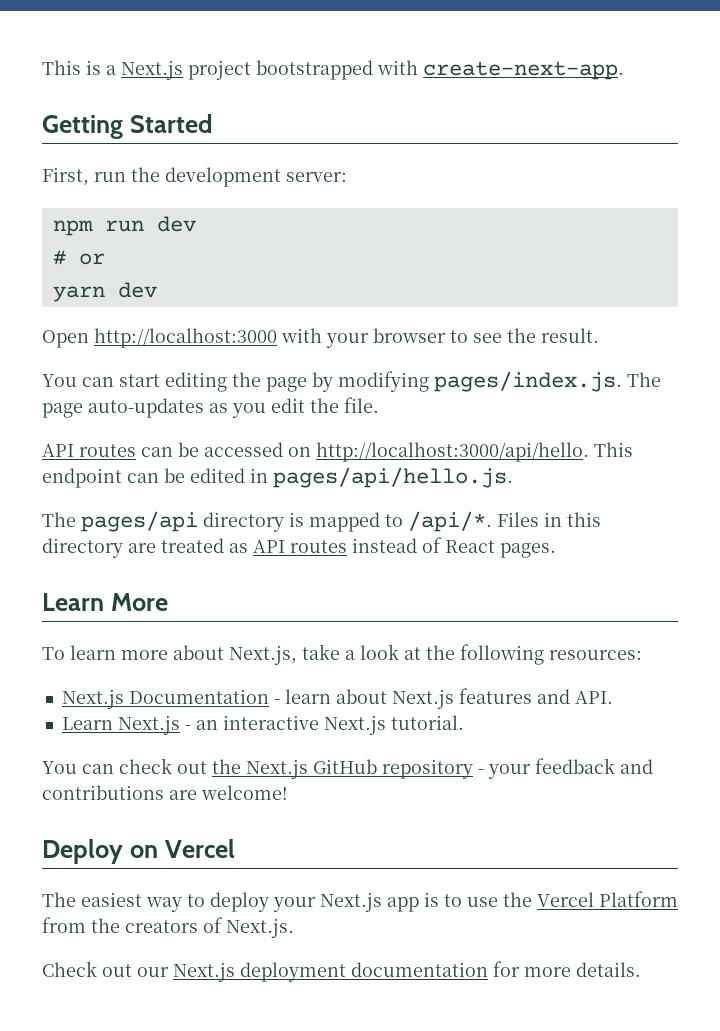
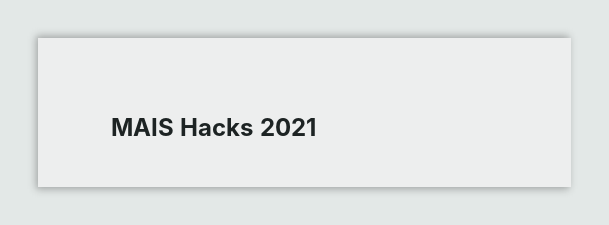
[42,60,624,80] [42,114,213,139] [42,167,347,187] [52,216,196,236] [52,250,105,265] [52,282,157,302] [42,328,599,348] [42,371,661,392] [42,397,379,418] [42,442,633,462] [42,467,513,488] [42,511,601,532] [42,537,556,558] [42,593,168,611] [42,644,642,665] [61,688,613,709] [61,715,464,735] [42,758,653,779] [42,785,288,800] [42,839,235,864] [42,891,678,912] [42,917,294,938] [42,961,641,982] This is a Next.js project bootstrapped with create-next-app. // Getting Started // First, run the development server: // npm run dev // # or // yarn dev // Open http://localhost:3000 with your browser to see the result. // You can start editing the page by modifying pages/index.js. The page auto-updates as you edit the file. // API routes can be accessed on http://localhost:3000/api/hello. This endpoint can be edited in pages/api/hello.js. // The pages/api directory is mapped to /api/*. Files in this directory are treated as API routes instead of React pages. // Learn More // To learn more about Next.js, take a look at the following resources: // Next.js Documentation - learn about Next.js features and API. // Learn Next.js - an interactive Next.js tutorial. // You can check out the Next.js GitHub repository - your feedback and contributions are welcome! // Deploy on Vercel // The easiest way to deploy your Next.js app is to use the Vercel Platform from the creators of Next.js. // Check out our Next.js deployment documentation for more details. -> [111,118,316,136] MAIS Hacks 2021

